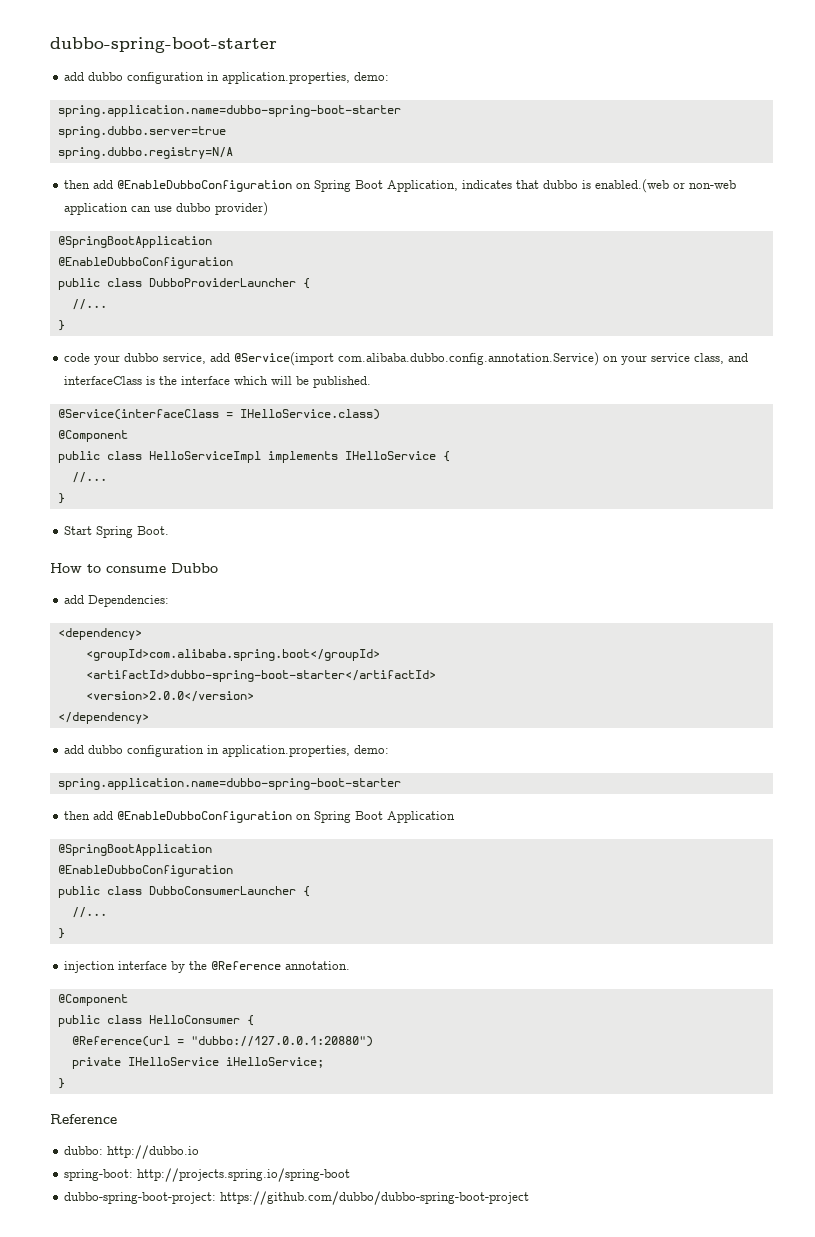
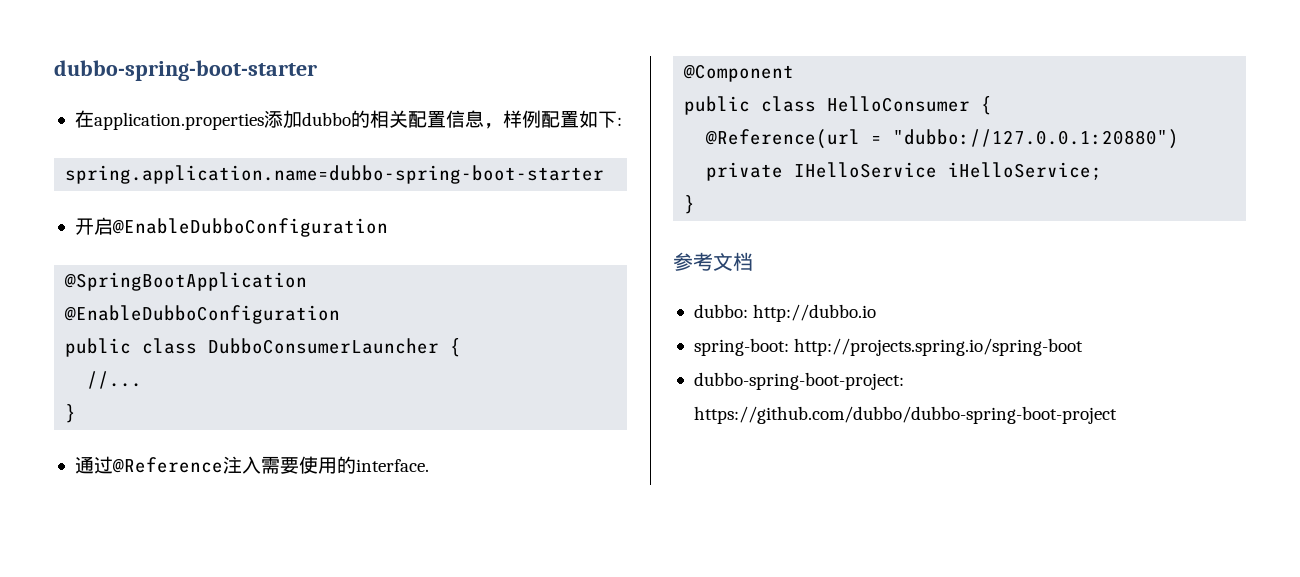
[64,72,390,84] [57,105,401,117] [57,126,226,138] [57,147,233,159] [64,179,737,193] [64,202,269,216] [57,236,212,248] [57,257,233,269] [57,278,310,290] [71,299,107,310] [57,320,65,331] [64,352,749,366] [64,376,372,388] [57,409,380,420] [57,430,128,442] [57,451,450,463] [71,472,107,483] [57,493,65,504] [64,526,170,538] [50,563,218,573] [64,595,170,607] [57,628,142,640] [85,649,380,661] [85,670,436,682] [85,691,254,702] [57,712,149,724] [64,745,390,757] [57,778,401,790] [64,811,456,823] add dubbo configuration in application.properties, demo: // spring.application.name=dubbo-spring-boot-starter // spring.dubbo.server=true // spring.dubbo.registry=N/A // then add @EnableDubboConfiguration on Spring Boot Application, indicates that dubbo is enabled.(web or non-web application can use dubbo provider) // @SpringBootApplication // @EnableDubboConfiguration // public class DubboProviderLauncher { // //... // } // code your dubbo service, add @Service(import com.alibaba.dubbo.config.annotation.Service) on your service class, and interfaceClass is the interface which will be published. // @Service(interfaceClass = IHelloService.class) // @Component // public class HelloServiceImpl implements IHelloService { // //... // } // Start Spring Boot. // How to consume Dubbo // add Dependencies: // <dependency> // <groupId>com.alibaba.spring.boot</groupId> // <artifactId>dubbo-spring-boot-starter</artifactId> // <version>2.0.0</version> // </dependency> // add dubbo configuration in application.properties, demo: // spring.application.name=dubbo-spring-boot-starter // then add @EnableDubboConfiguration on Spring Boot Application -> [74,110,622,130] [65,165,605,184] [74,217,388,237] 在application.properties添加dubbo的相关配置信息，样例配置如下: // spring.application.name=dubbo-spring-boot-starter // 开启@EnableDubboConfiguration
[64,961,351,973] injection interface by the @Reference annotation. -> [74,456,429,474] 通过@Reference注入需要使用的interface.
[50,1114,117,1124] Reference -> [673,252,753,271] 参考文档

